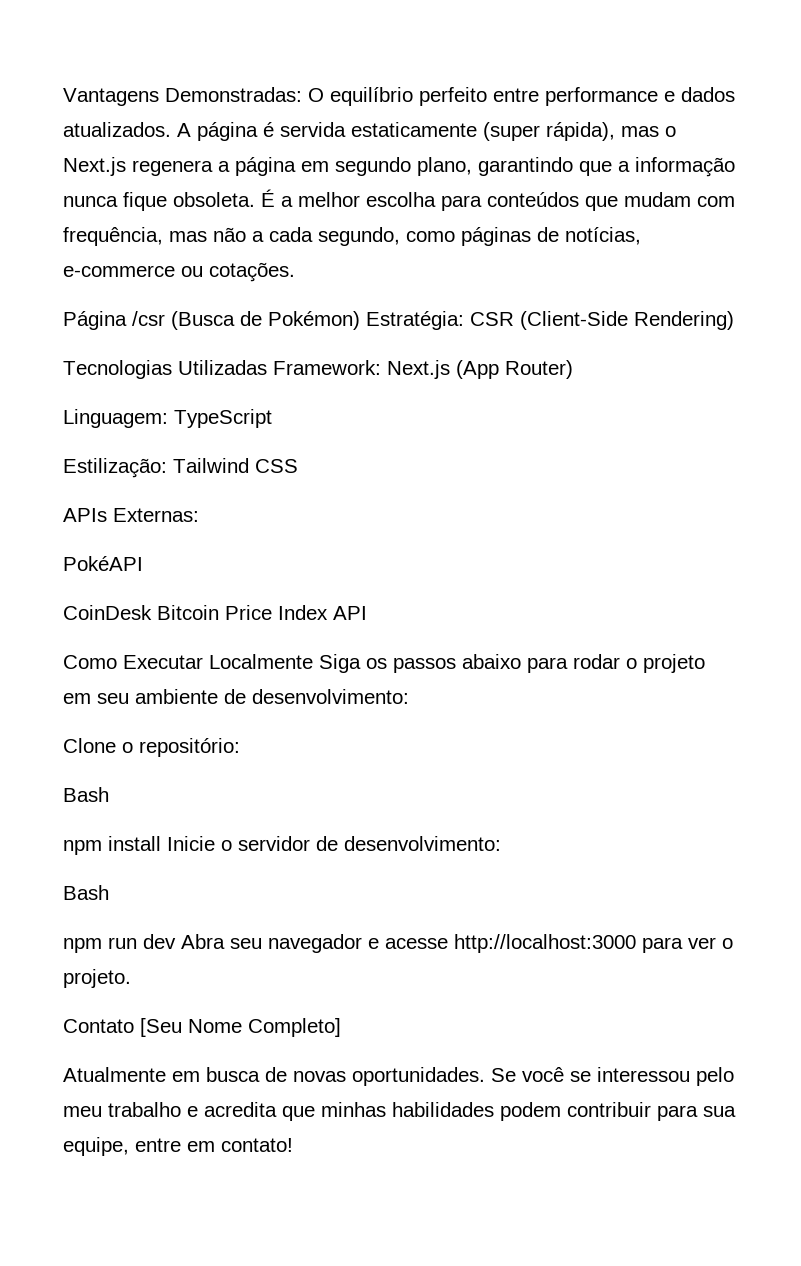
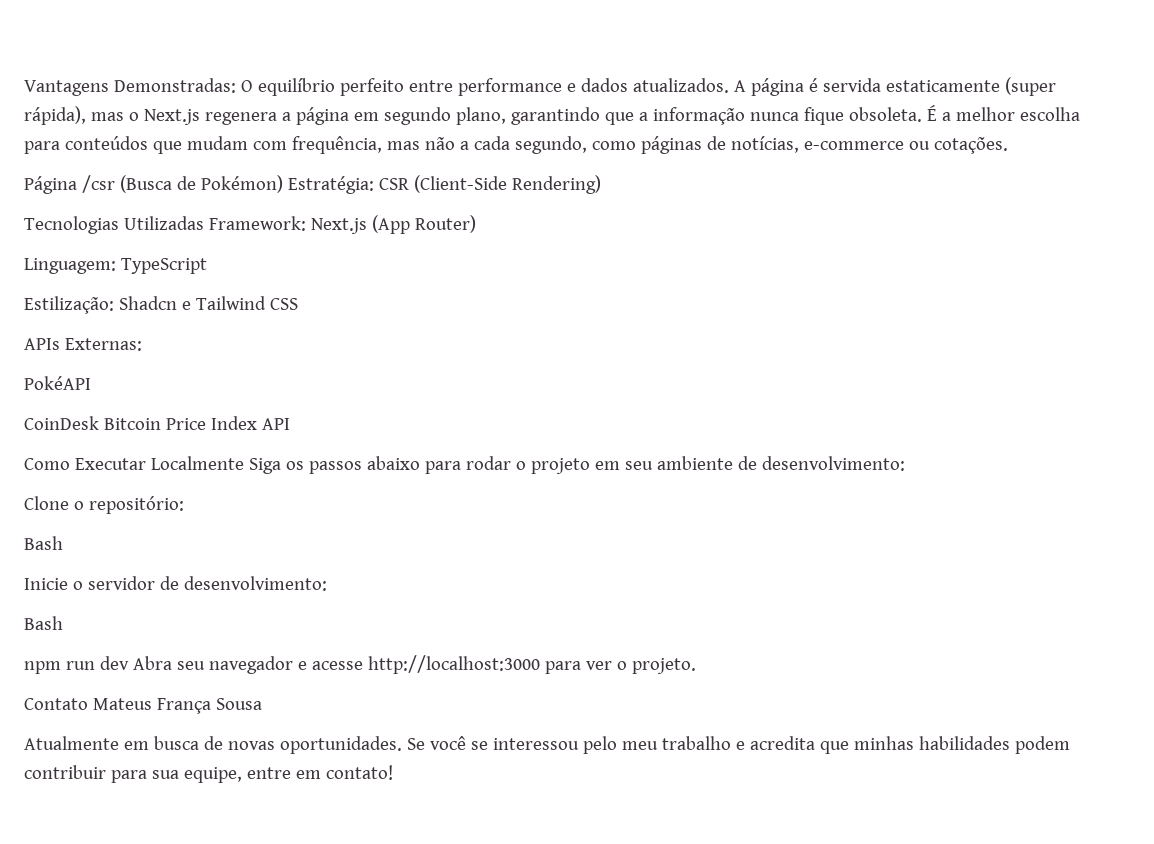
(167, 468) none -> [118,296,191,310] Shadcn e
[63,836,161,855] npm install -> (63, 543) none
[140,1018,341,1037] [Seu Nome Completo] -> [92,698,262,714] Mateus França Sousa

